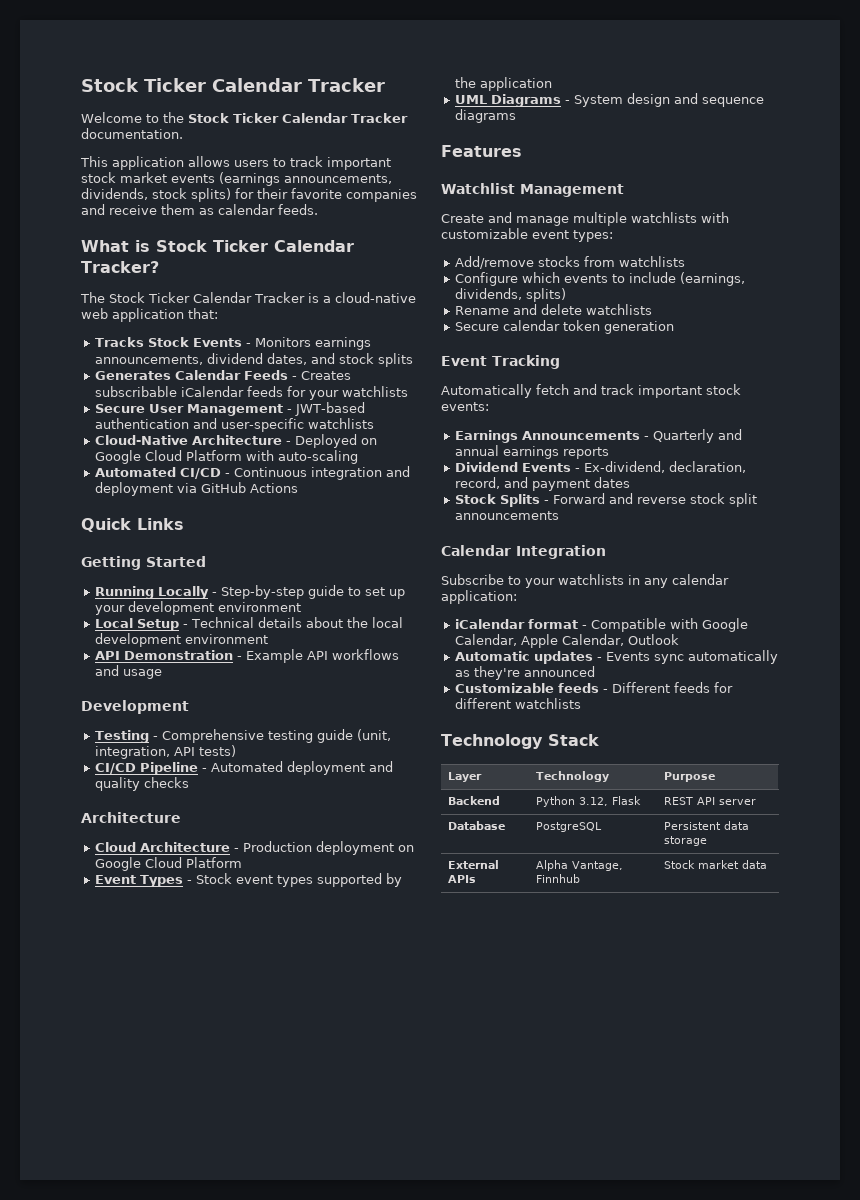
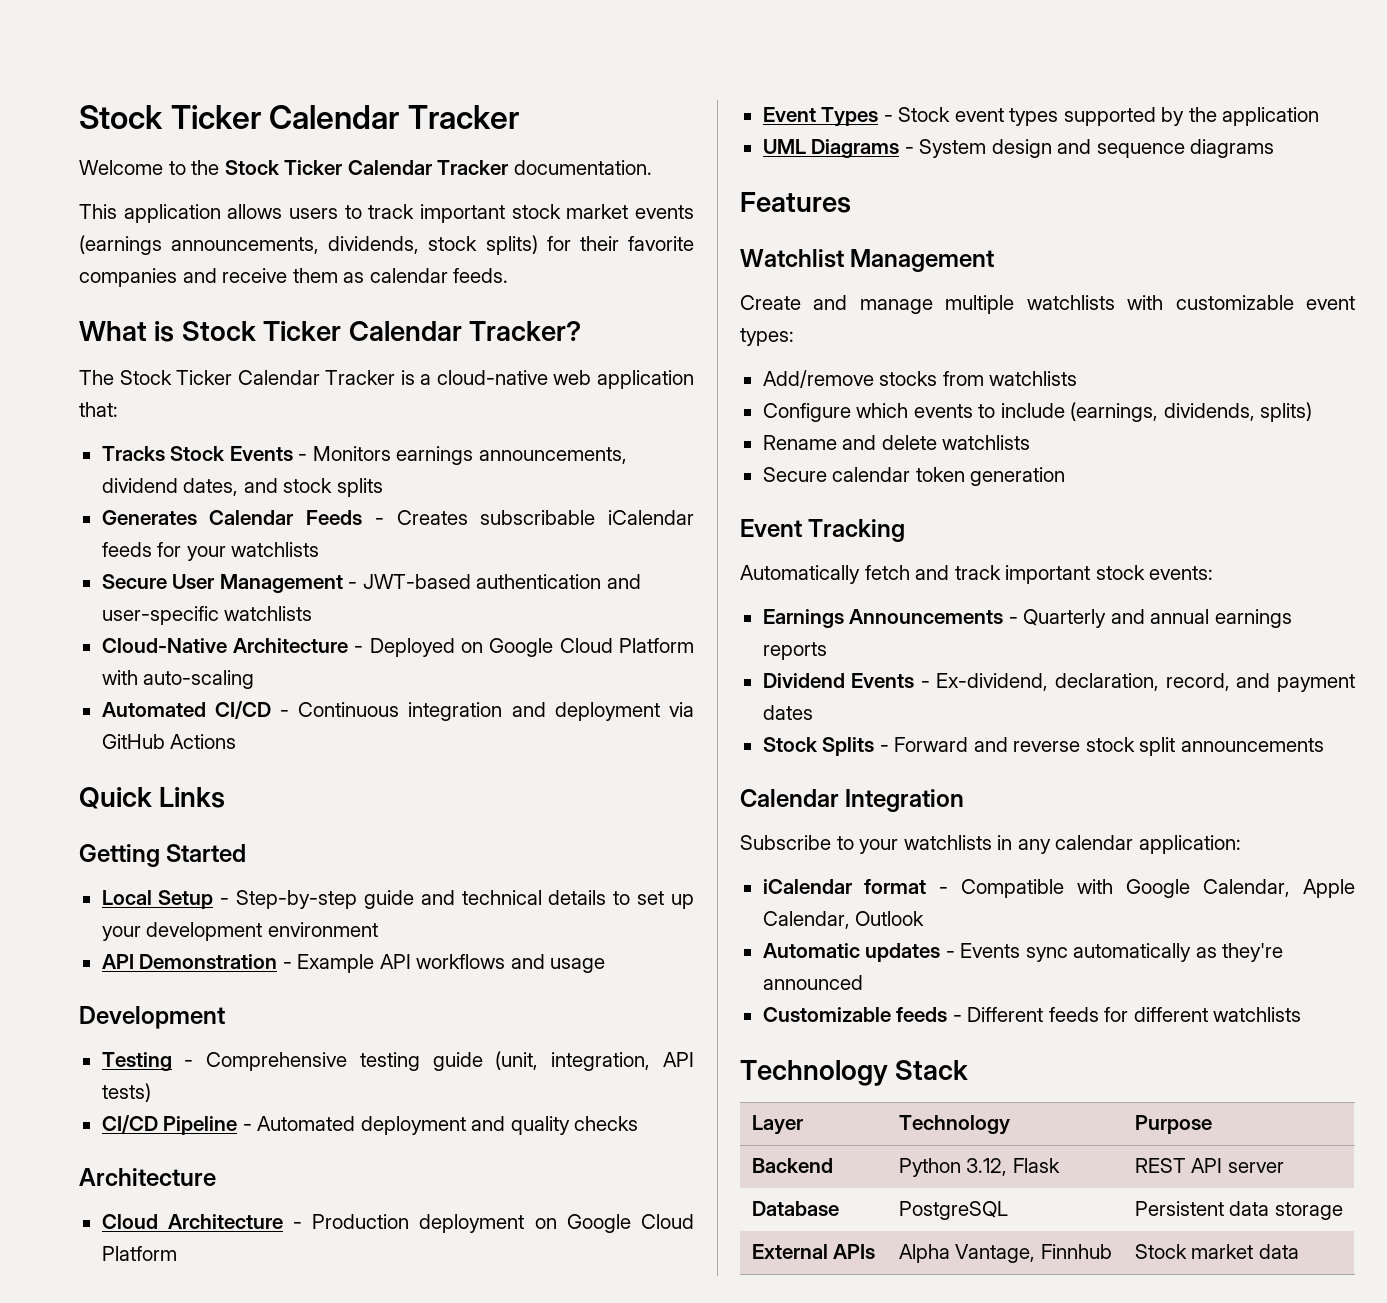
[94,586,209,599] Running Locally -> [101,890,214,909] Local Setup
(344, 592) none -> [420,890,607,905] and technical details
[94,617,403,631] [94,633,268,647] // Local Setup - Technical details about the local development environment -> (378, 929) none

